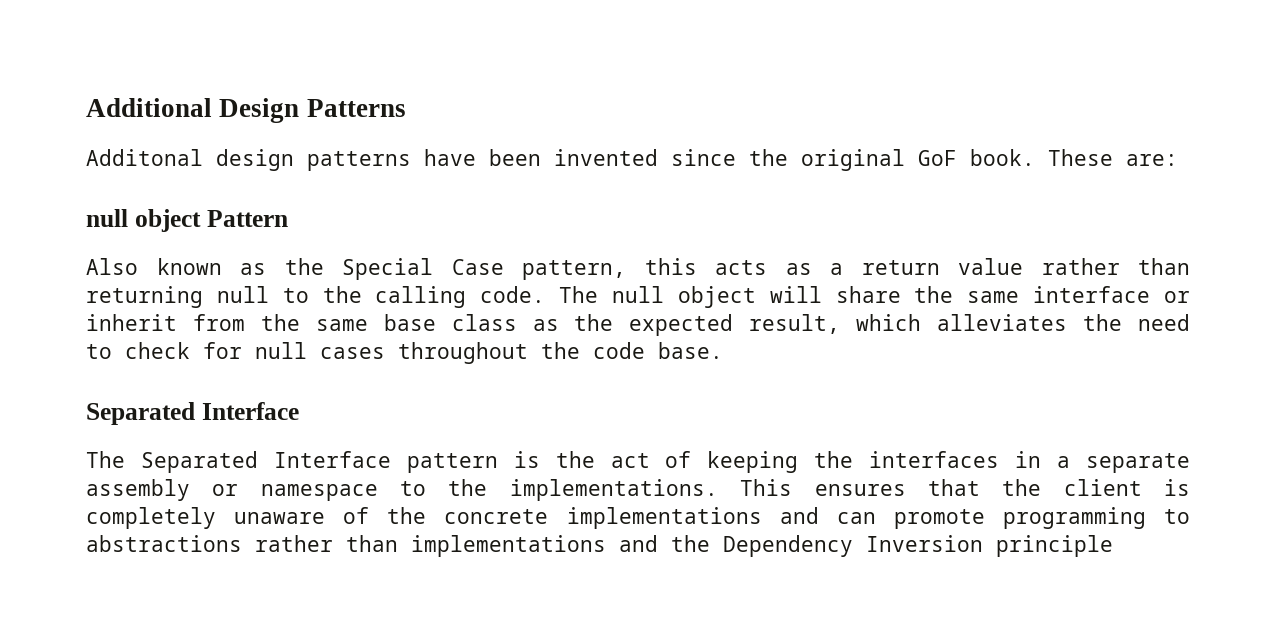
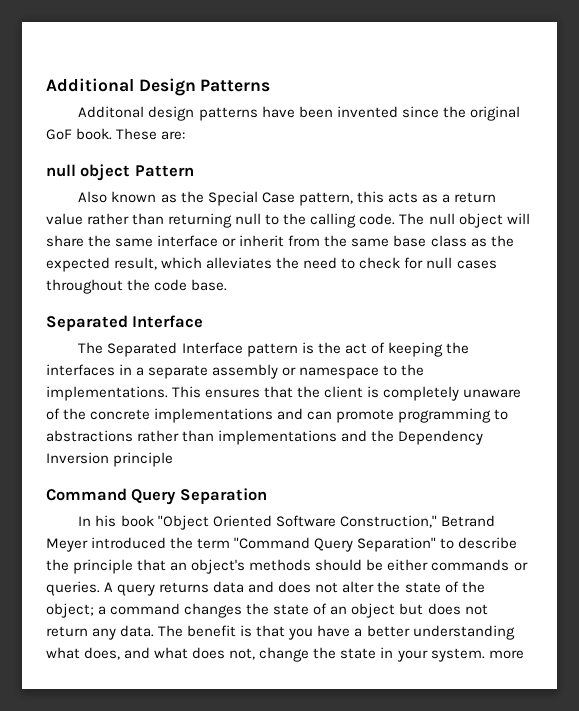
(1113, 546) none -> [46,488,267,505] [78,515,495,530] [46,537,518,552] [46,559,528,574] [46,581,485,596] [46,603,488,618] [46,625,515,640] [46,647,524,662] // Command Query Separation // In his book "Object Oriented Software Construction," Betrand Meyer introduced the term "Command Query Separation" to describe the principle that an object's methods should be either commands or queries. A query returns data and does not alter the state of the object; a command changes the state of an object but does not return any data. The benefit is that you have a better understanding what does, and what does not, change the state in your system. more

